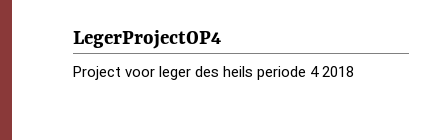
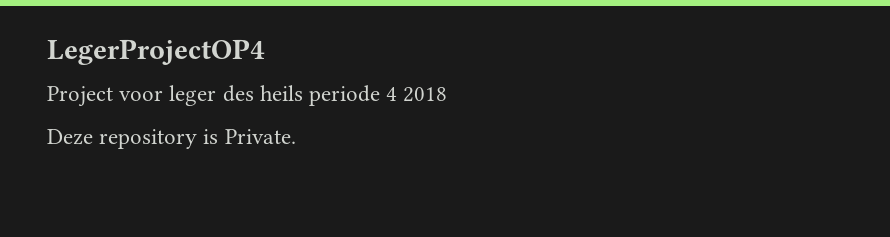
(355, 71) none -> [47,129,296,149] // Deze repository is Private.

